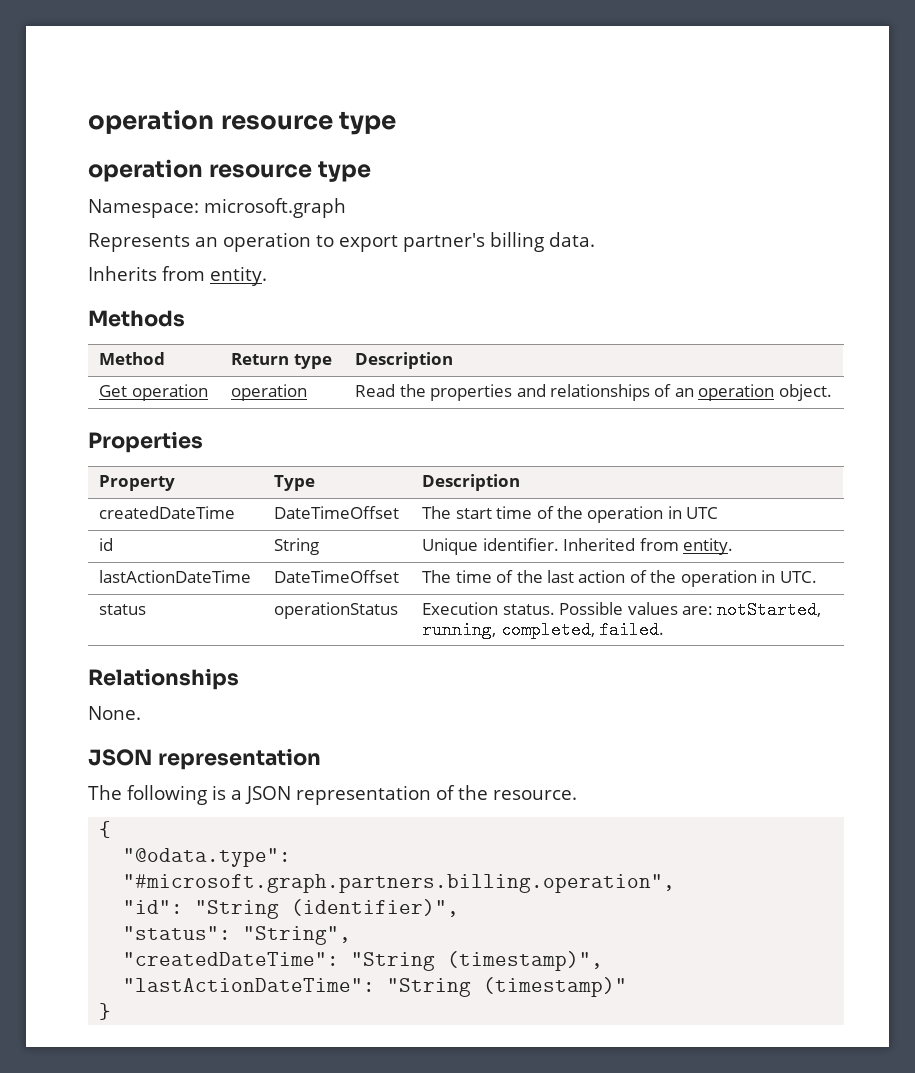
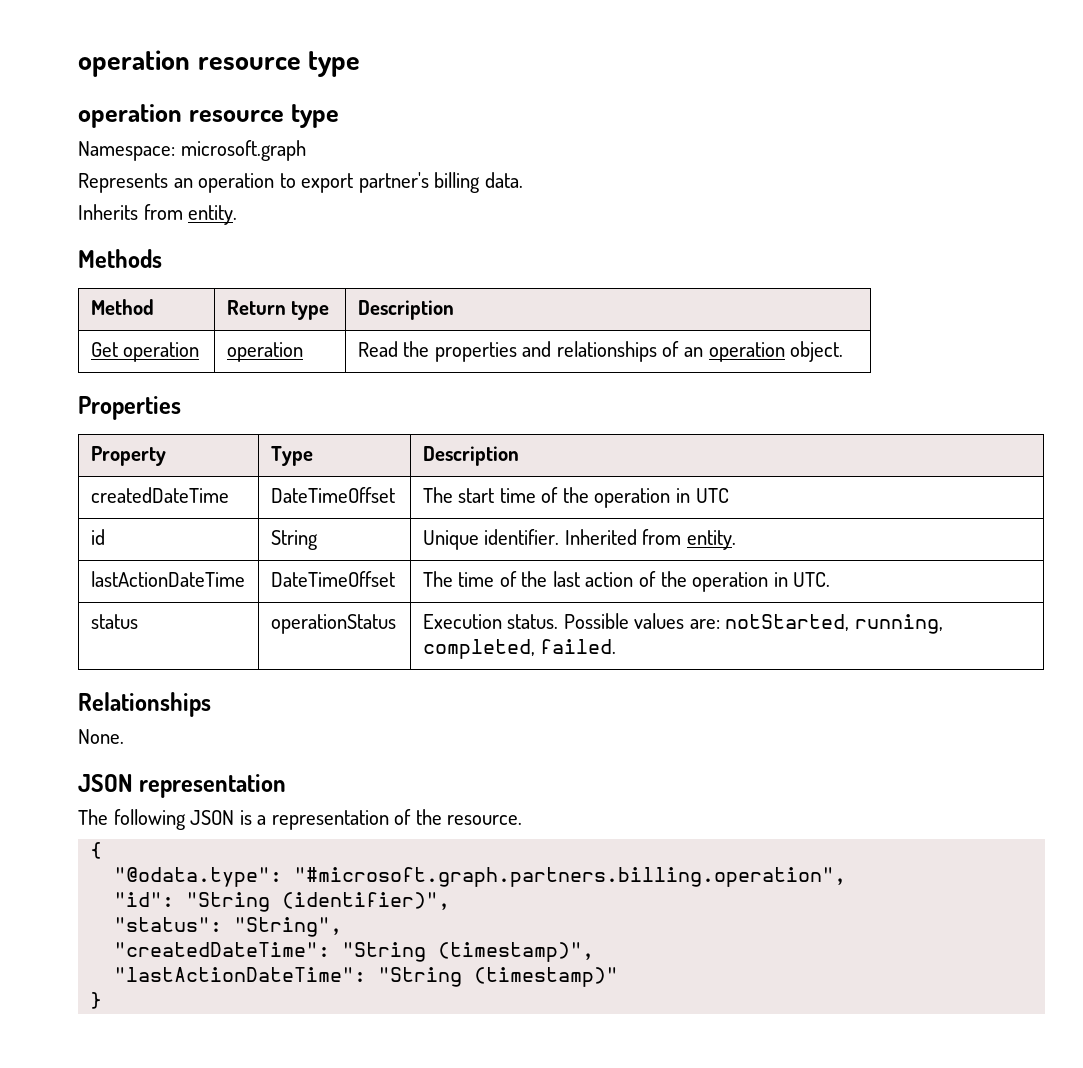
(207, 795) none -> [190,810,235,825] JSON
[245,786,291,804] JSON -> (267, 820) none

